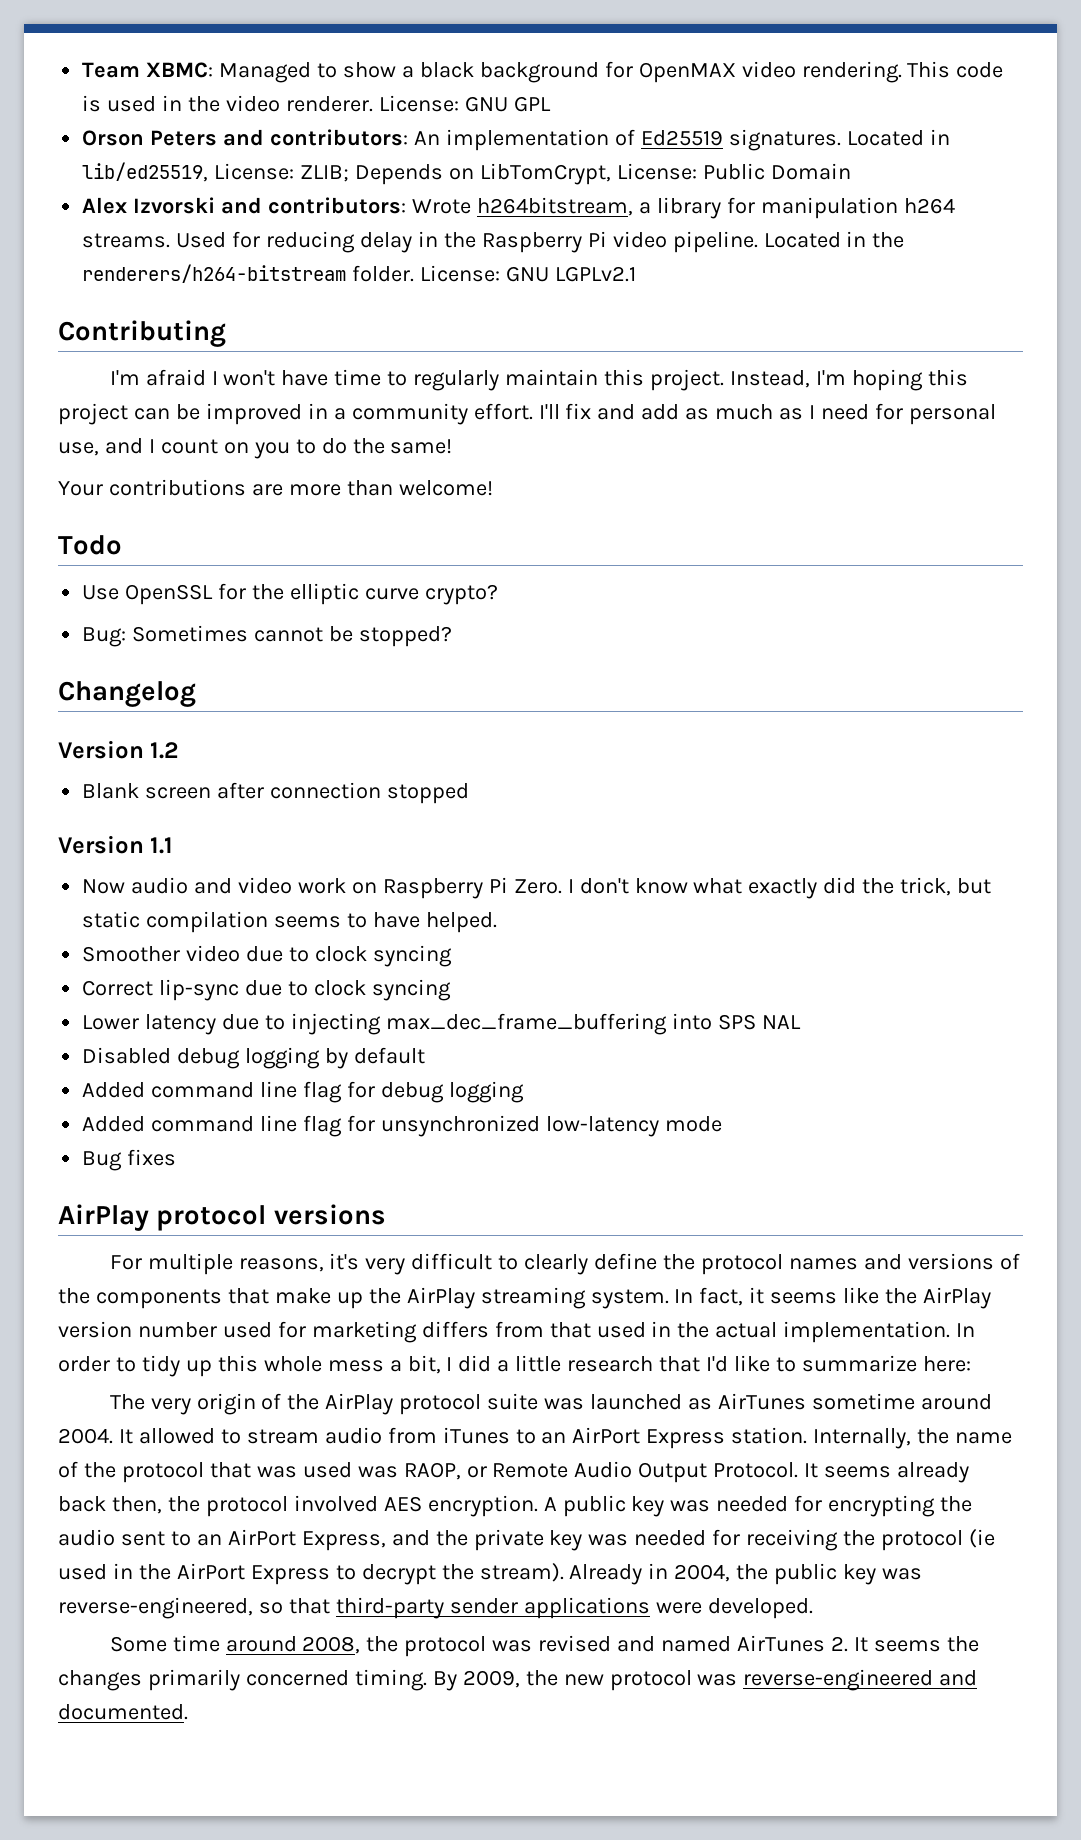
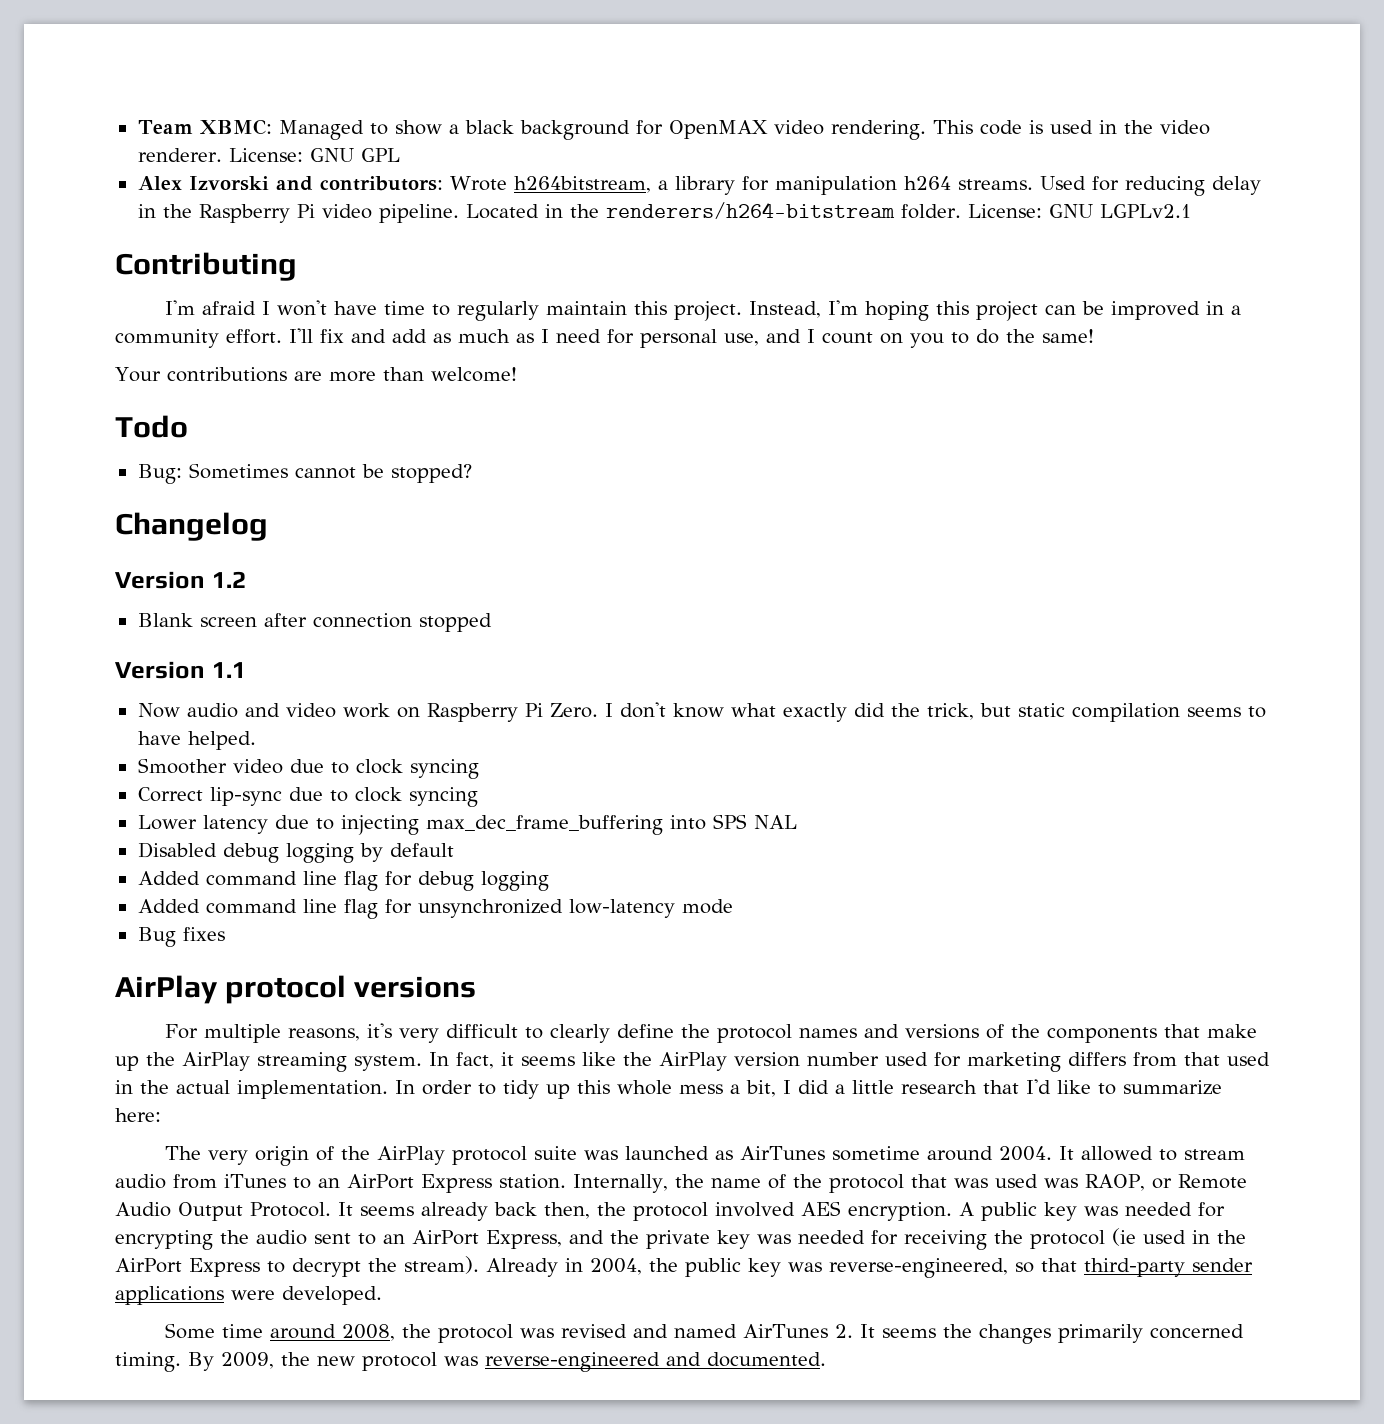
[82,129,950,151] [82,162,851,185] // Orson Peters and contributors: An implementation of Ed25519 signatures. Located in lib/ed25519, License: ZLIB; Depends on LibTomCrypt, License: Public Domain -> (400, 155) none
[82,583,498,605] // Use OpenSSL for the elliptic curve crypto? -> (188, 426) none

